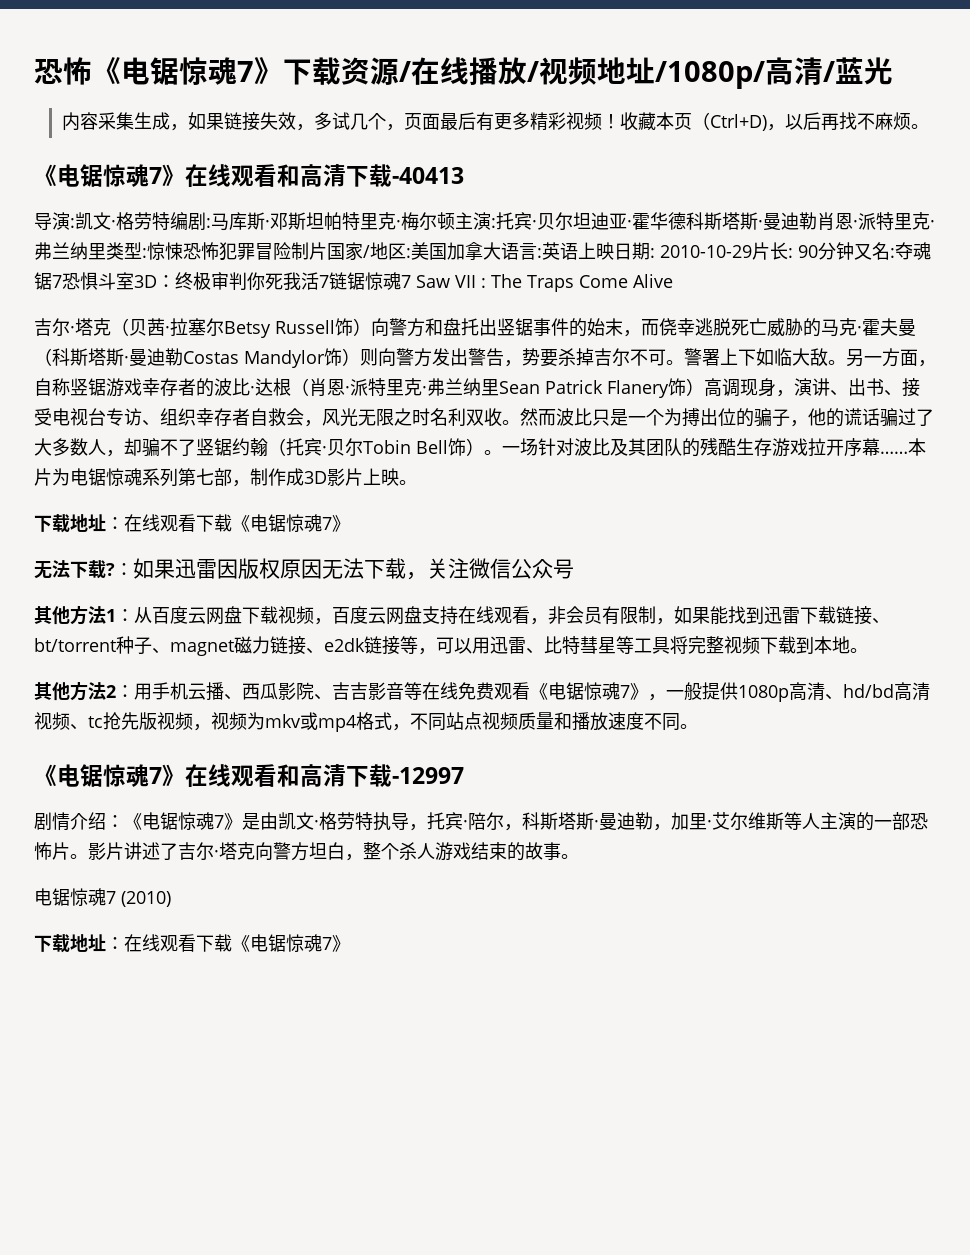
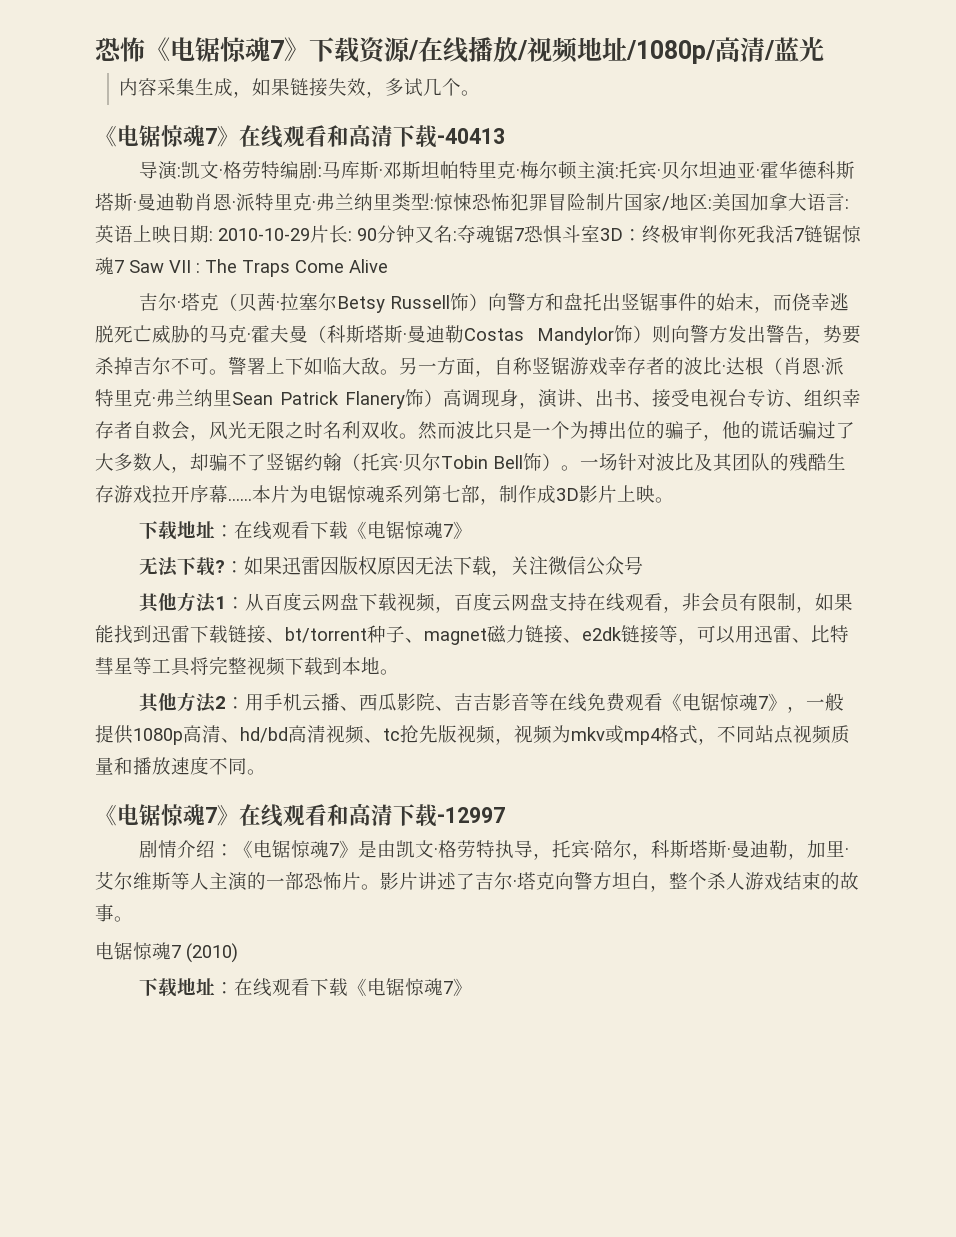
[386,112,912,131] ，页面最后有更多精彩视频！收藏本页（Ctrl+D)，以后再找不麻烦 -> (462, 87) none

